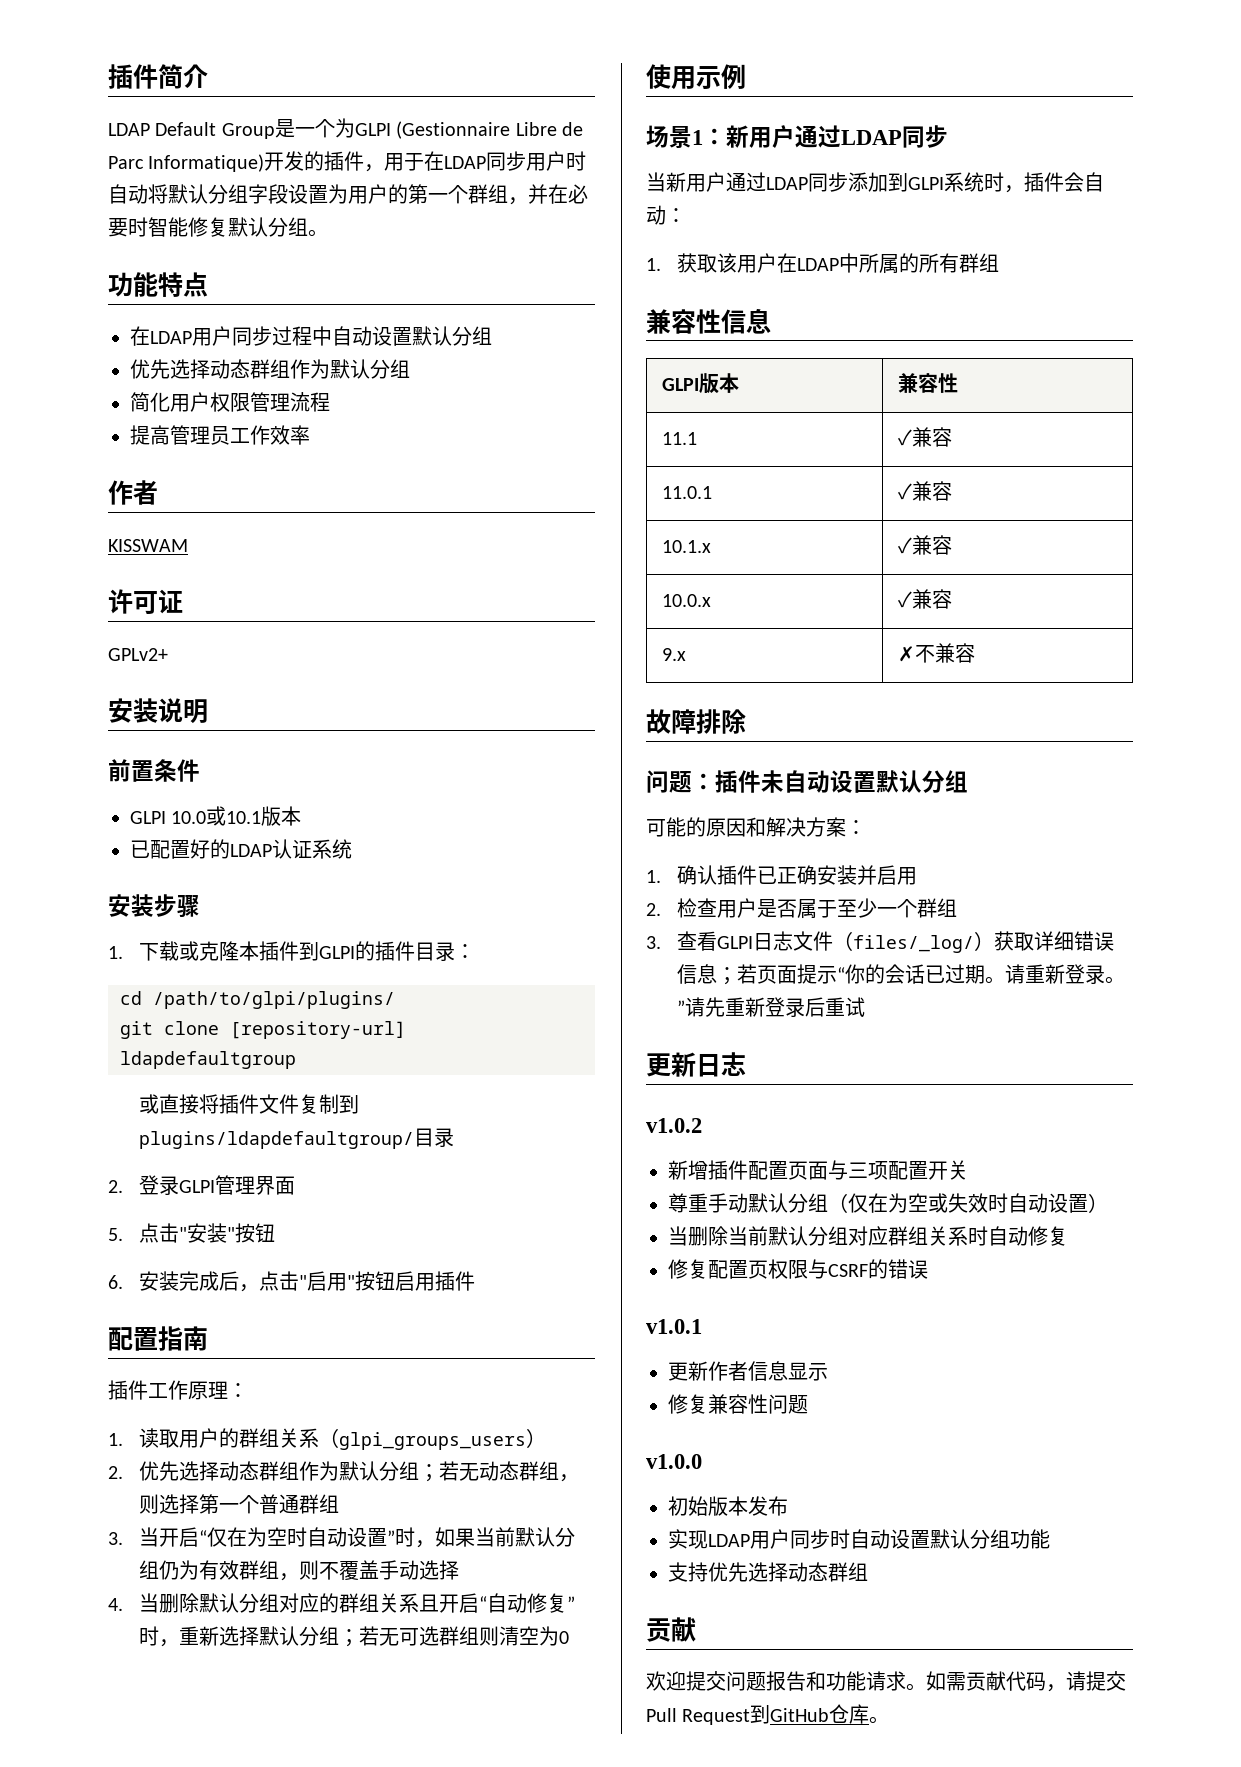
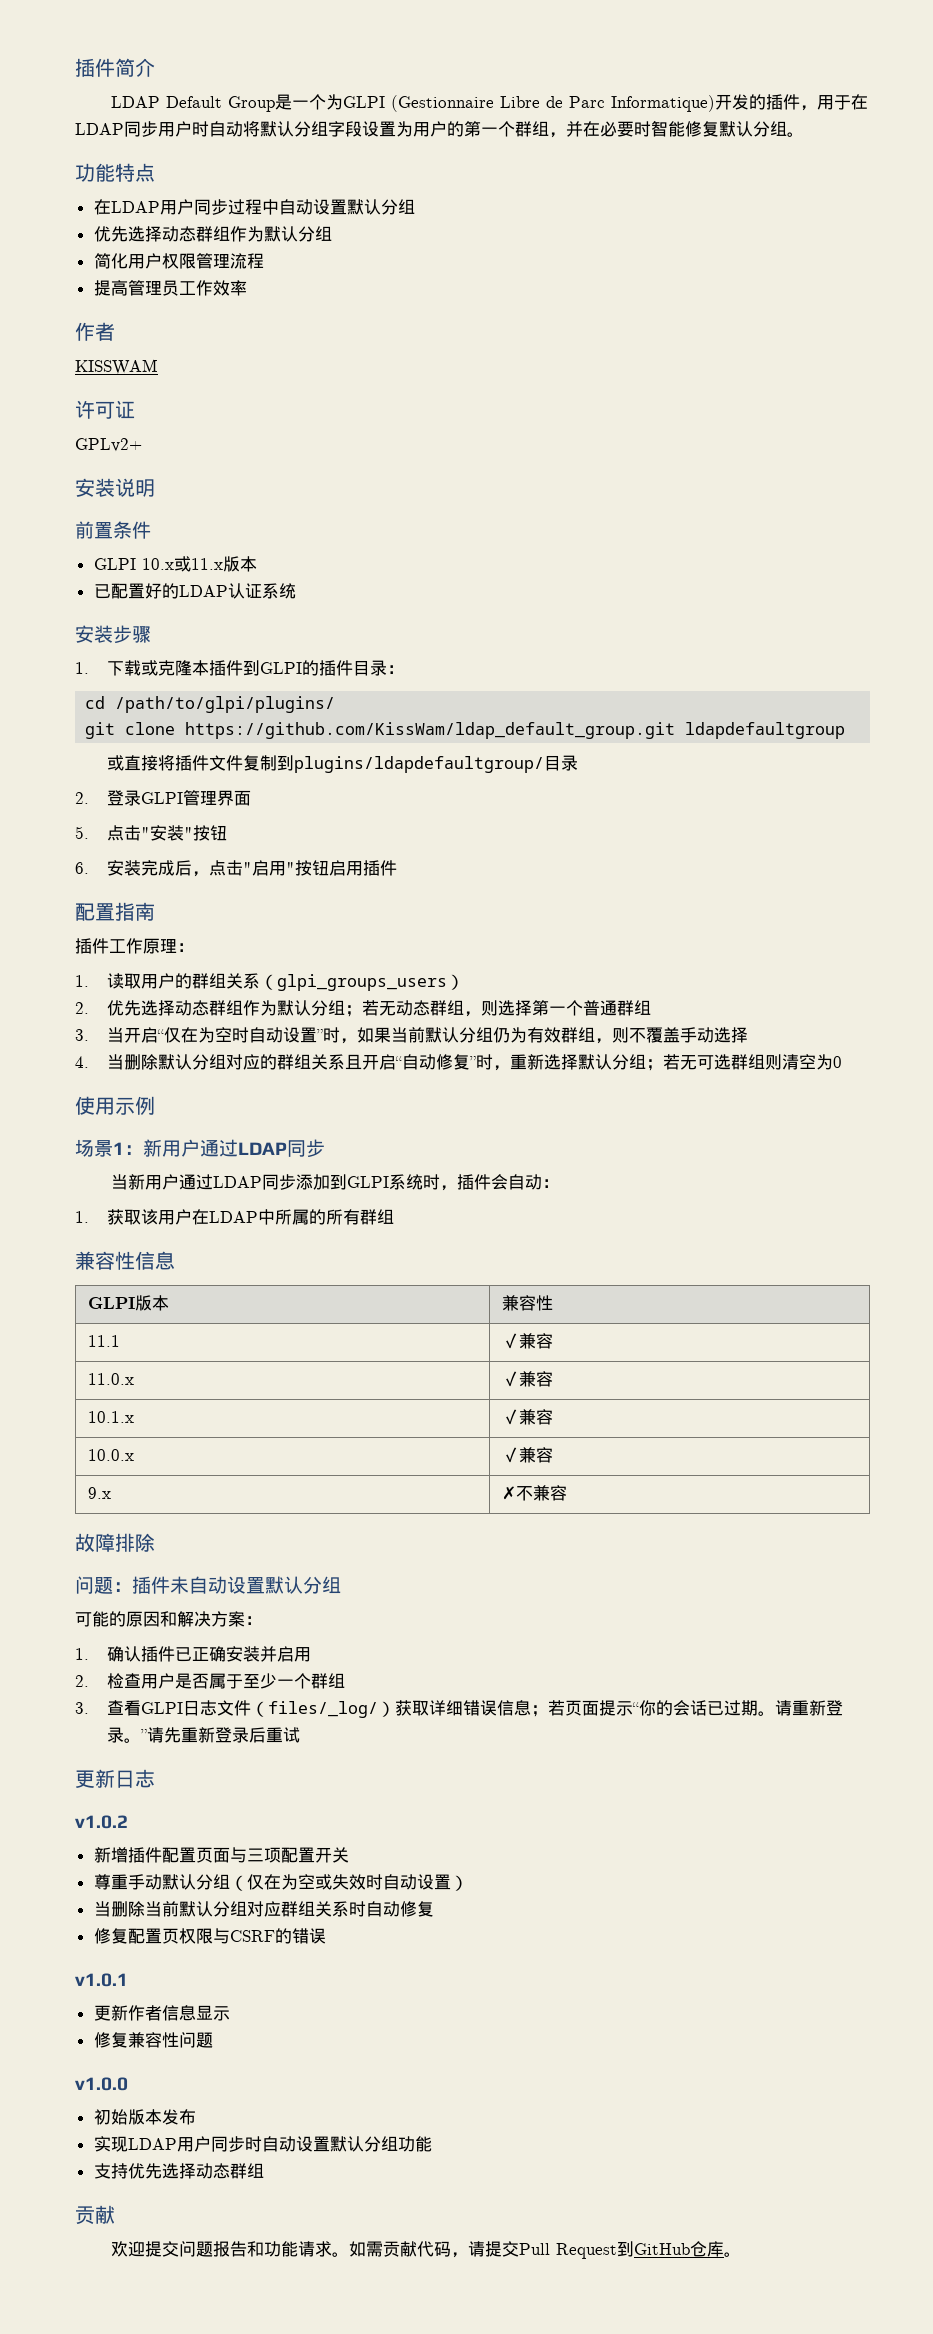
[171,806,262,826] 10.0或10.1 -> [141,556,223,572] 10.x或11.x
[230,1021,406,1039] [repository-url] -> [185,722,676,739] https://github.com/KissWam/ldap_default_group.git
[661,486,712,499] 11.0.1 -> [87,1373,134,1385] 11.0.x

